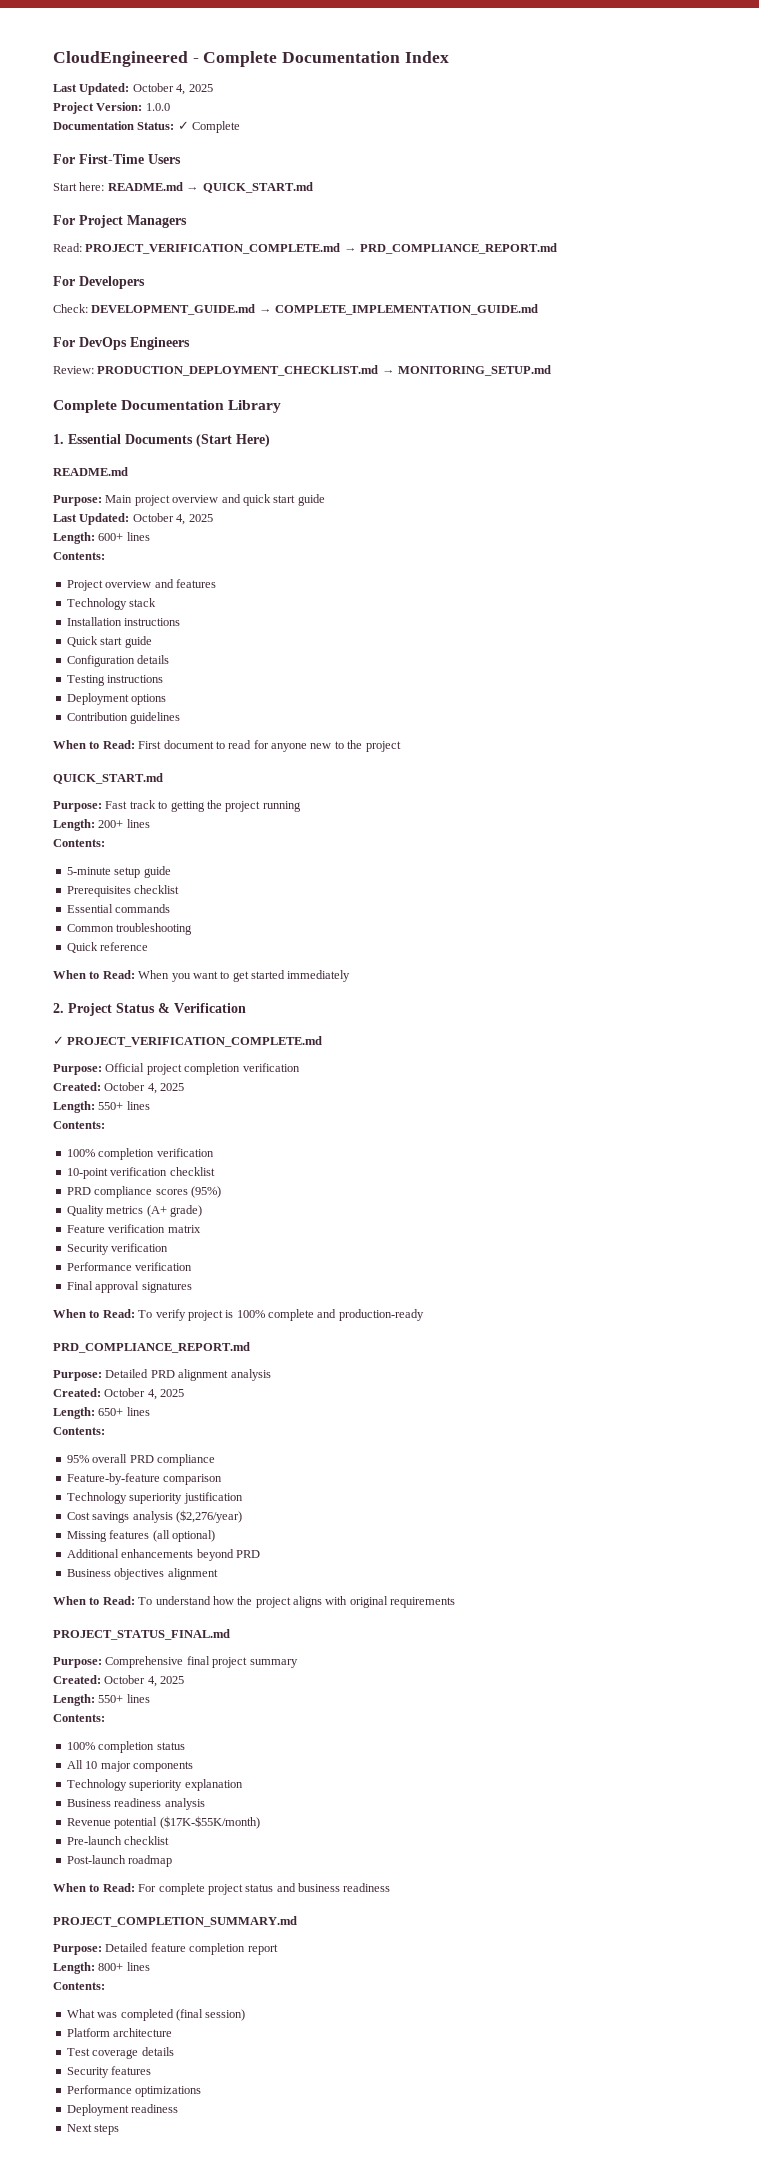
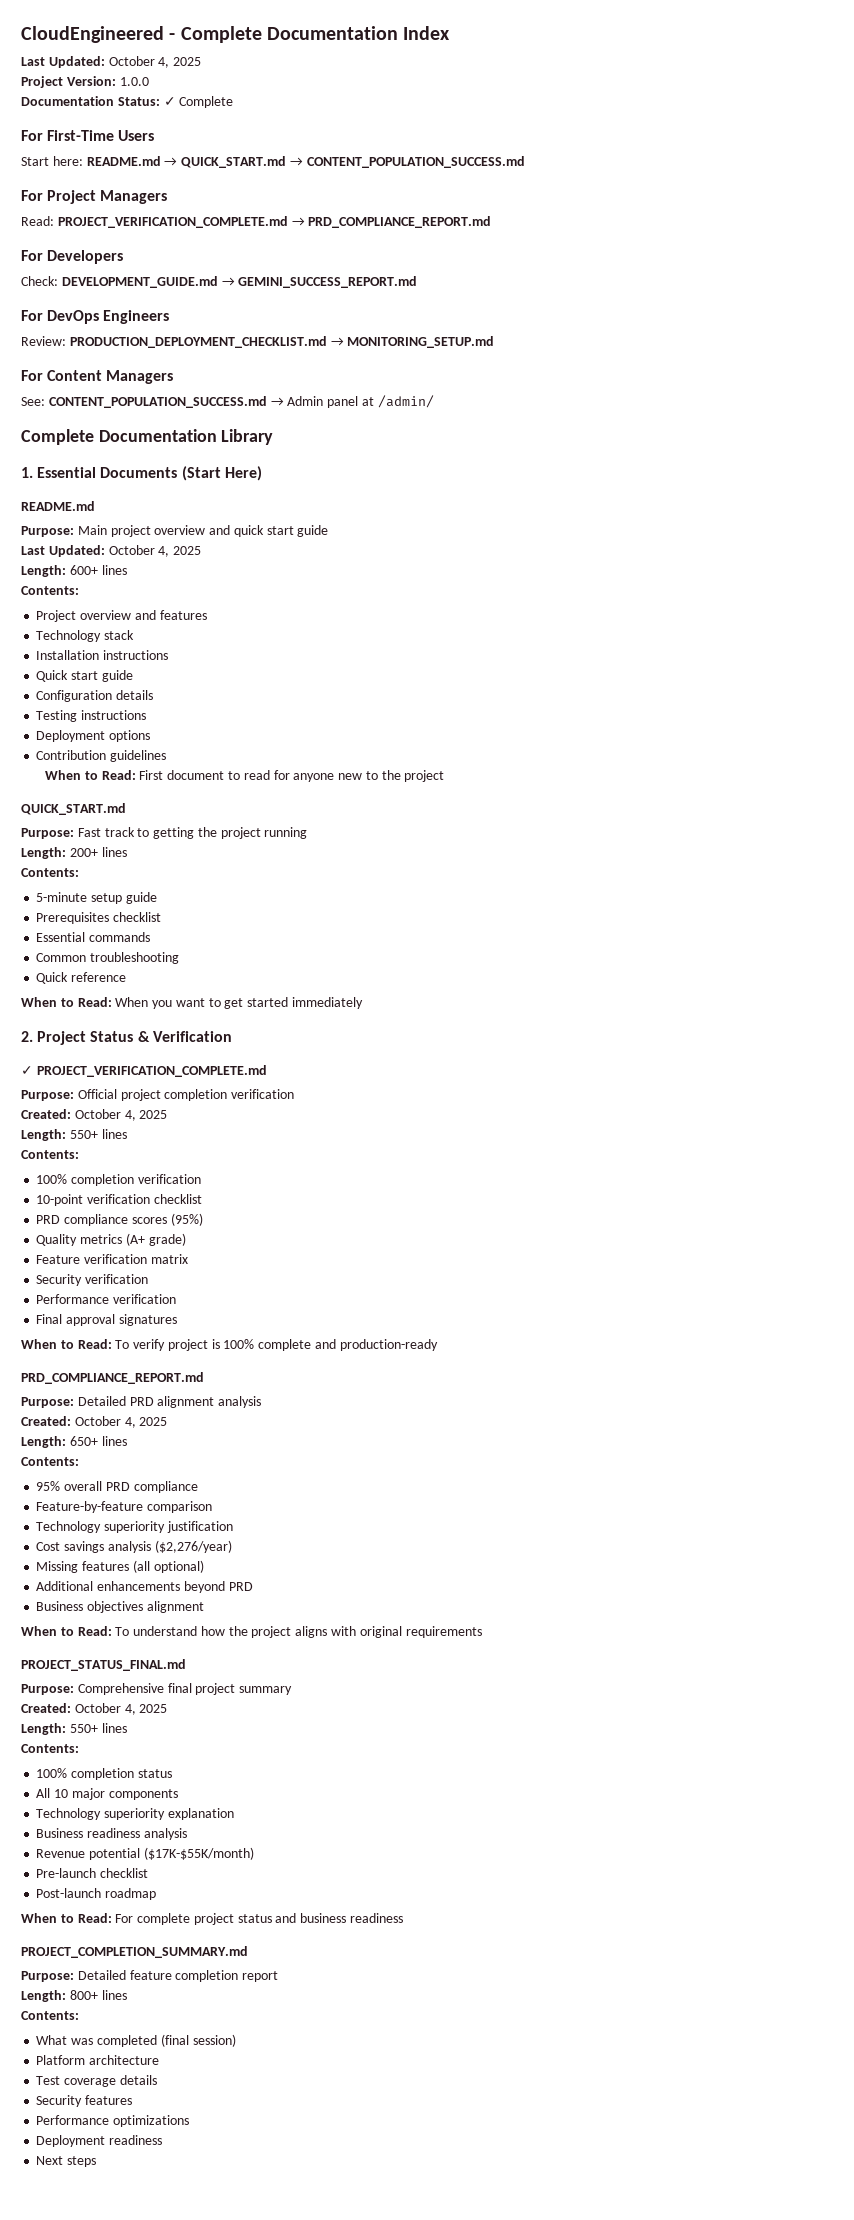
(313, 187) none -> [289,156,525,168] → CONTENT_POPULATION_SUCCESS.md
[275,304,539,315] COMPLETE_IMPLEMENTATION_GUIDE.md -> [238,276,418,288] GEMINI_SUCCESS_REPORT.md
(552, 370) none -> [21,370,174,384] [21,395,434,408] // For Content Managers // See: CONTENT_POPULATION_SUCCESS.md → Admin panel at /admin/

